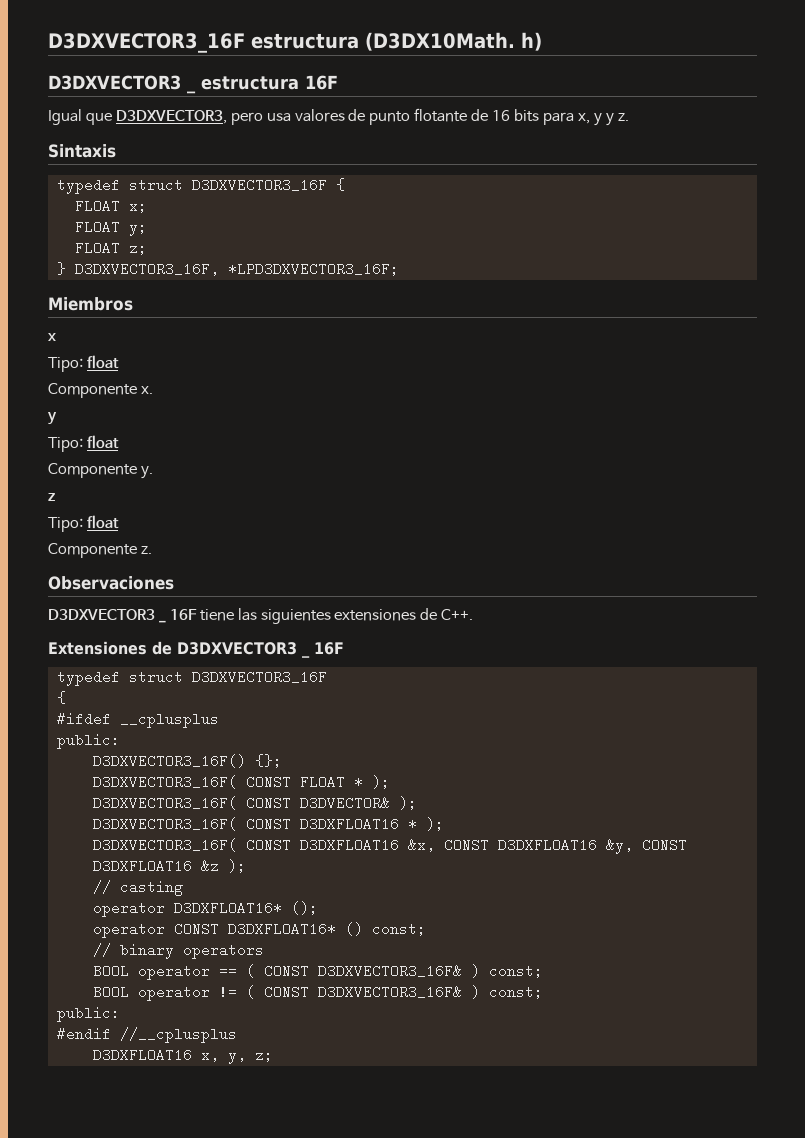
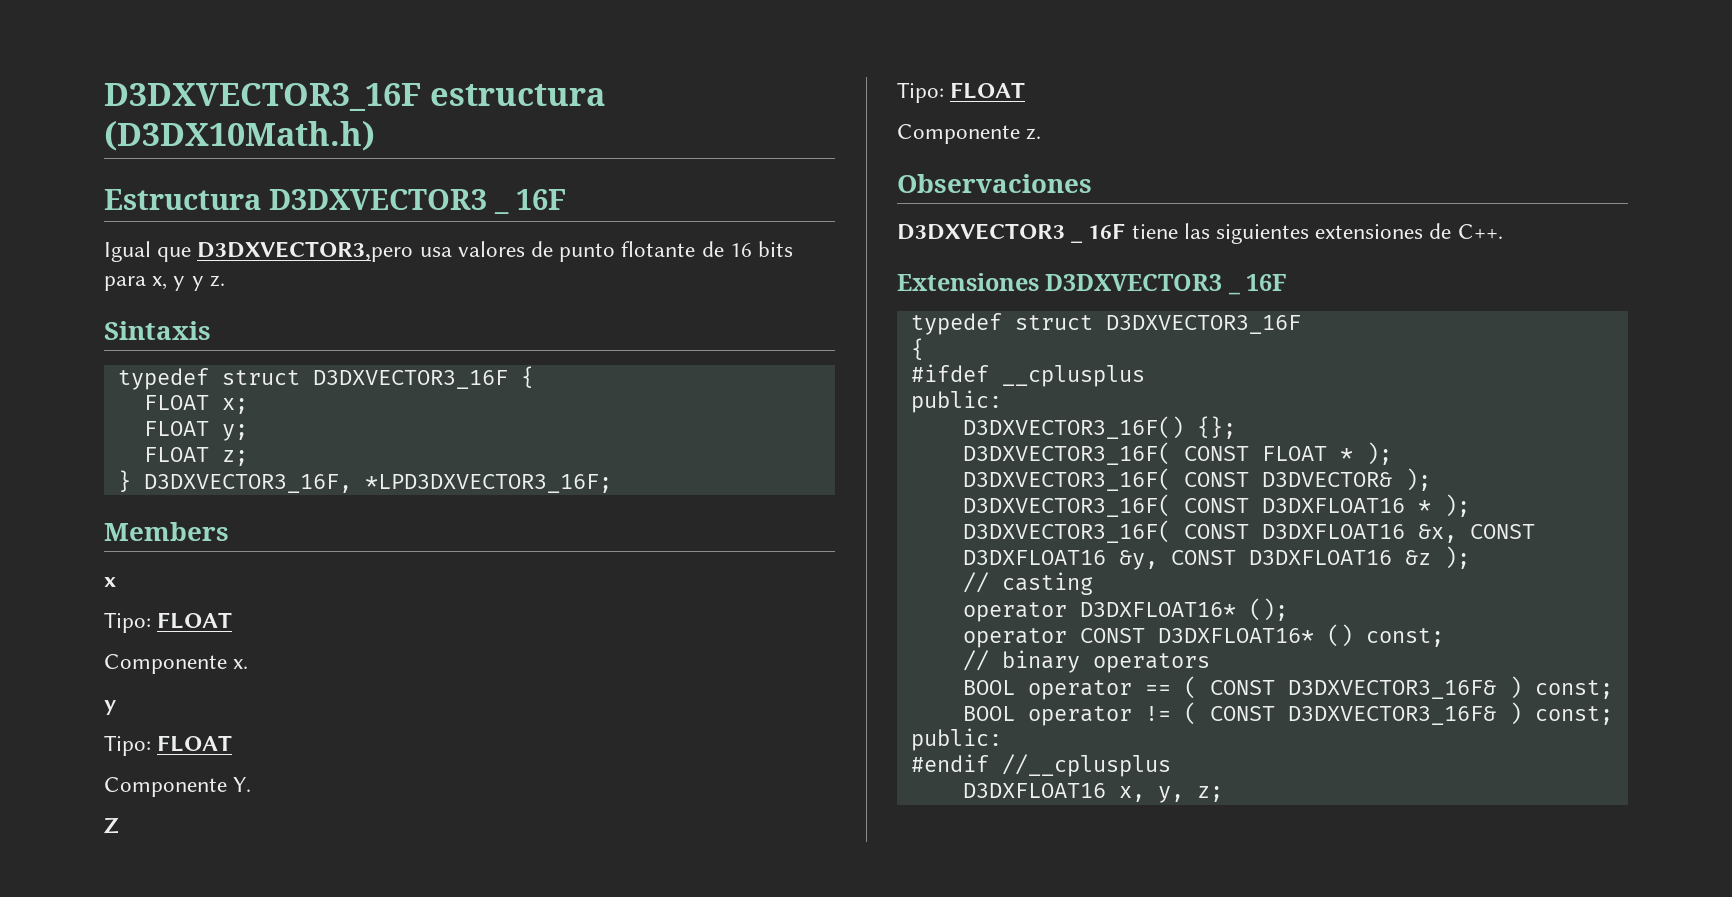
[365,32,542,51] [48,75,299,94] (D3DX10Math. h) // D3DXVECTOR3 _ estructura -> [104,120,375,151] [104,189,487,210] [494,210,509,214] (D3DX10Math.h) // Estructura D3DXVECTOR3 _
[115,110,263,125] D3DXVECTOR3, pero -> [197,241,414,262] D3DXVECTOR3,pero
[48,297,133,311] Miembros -> [104,522,229,541] Members
[86,355,119,369] float -> [157,612,233,629] FLOAT
[86,435,119,449] [48,463,153,479] [48,493,55,501] [48,515,119,532] float // Componente y. // z // Tipo: float -> [157,735,233,752] [104,777,252,797] [104,817,119,834] [897,82,1026,103] FLOAT // Componente Y. // Z // Tipo: FLOAT
[152,641,172,655] de -> (1039, 282) none

